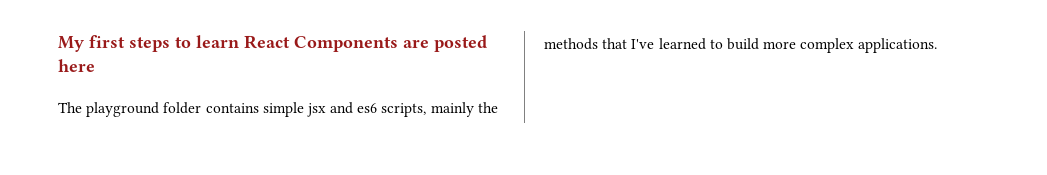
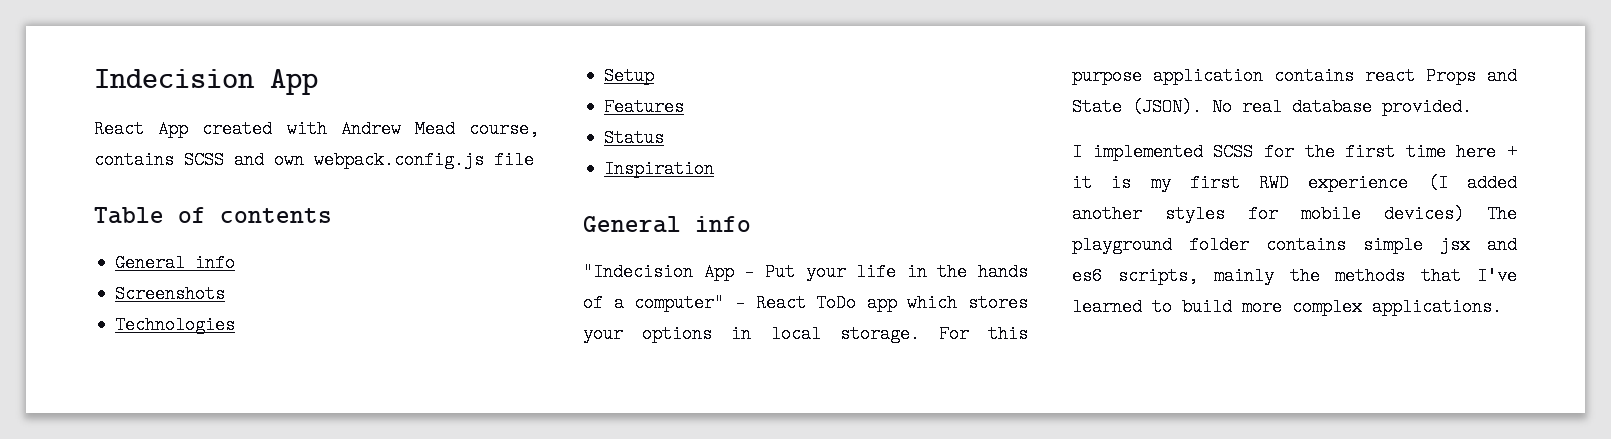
[58,35,487,52] [58,59,95,72] My first steps to learn React Components are posted here // -> [94,69,318,95] [94,120,539,138] [94,151,534,169] [94,207,332,224] [115,254,236,272] [115,285,226,303] [115,316,236,334] [604,67,655,85] [604,98,685,116] [604,129,665,147] [604,160,715,178] [583,216,751,233] [583,263,1028,281] [583,294,1028,312] [583,325,1028,343] [1072,67,1517,85] [1072,98,1472,116] [1072,143,1517,161] [1072,174,1517,192] [1072,205,1464,223] Indecision App // React App created with Andrew Mead course, contains SCSS and own webpack.config.js file // Table of contents // General info // Screenshots // Technologies // Setup // Features // Status // Inspiration // General info // "Indecision App - Put your life in the hands of a computer" - React ToDo app which stores your options in local storage. For this purpose application contains react Props and State (JSON). No real database provided. // I implemented SCSS for the first time here + it is my first RWD experience (I added another styles for mobile devices)

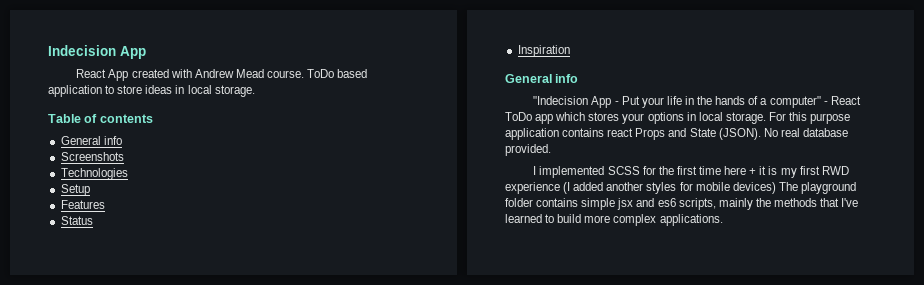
[469,120,539,138] [94,151,534,169] course, contains SCSS and own webpack.config.js file -> [266,69,368,78] [48,85,255,97] course. ToDo based application to store ideas in local storage.

